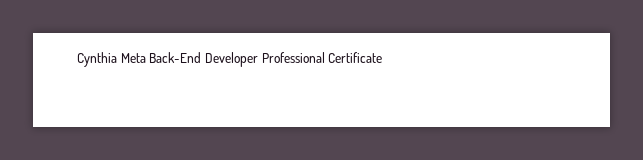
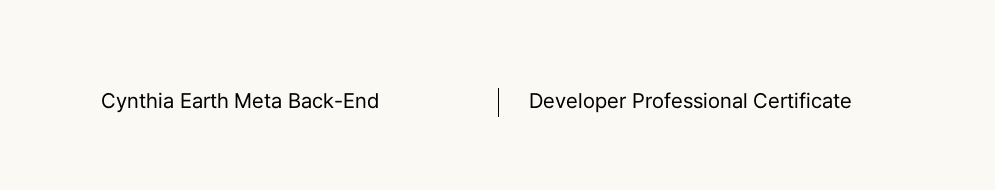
(117, 59) none -> [179,93,229,109] Earth

